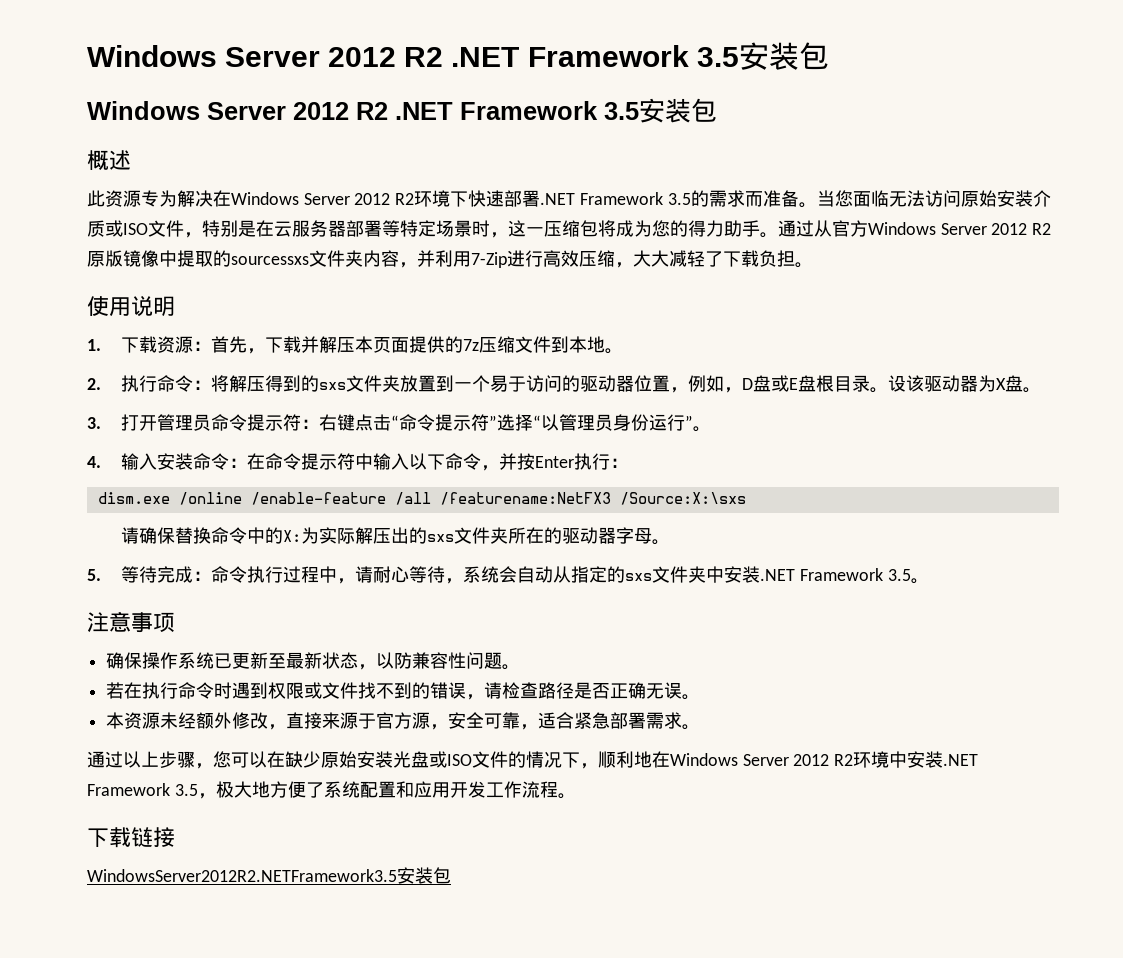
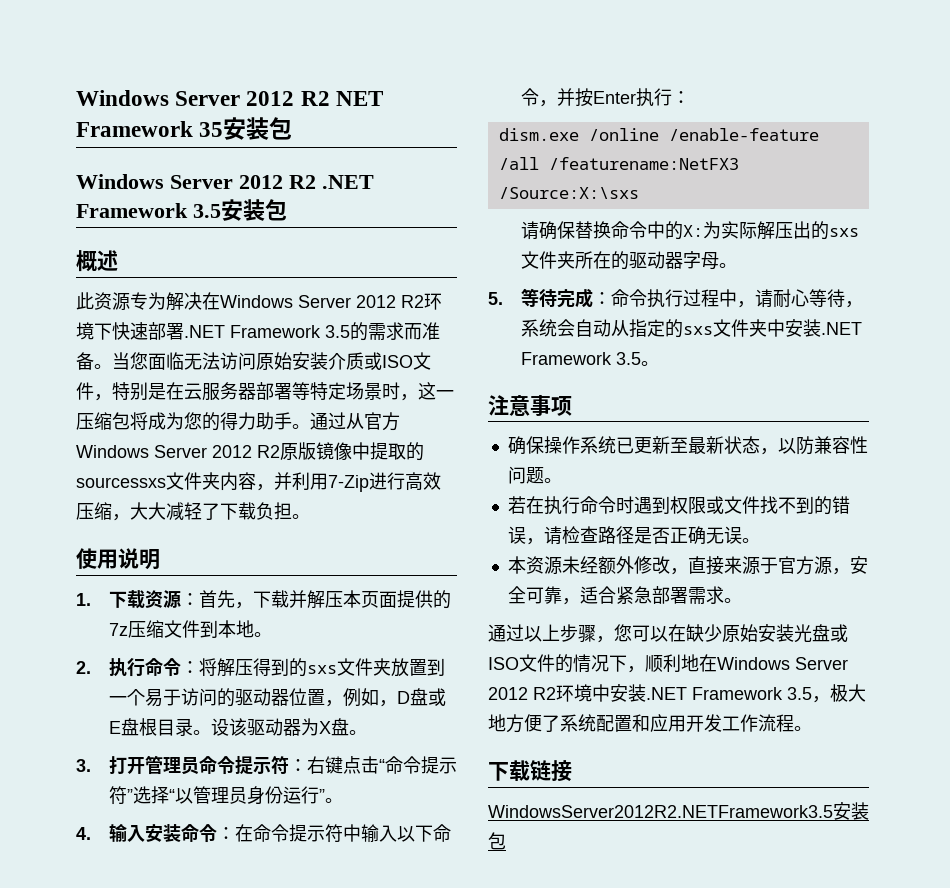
[87,45,739,67] Windows Server 2012 R2 .NET Framework 3.5 -> [76,90,383,106] [76,121,224,137] Windows Server 2012 R2 NET Framework 35

